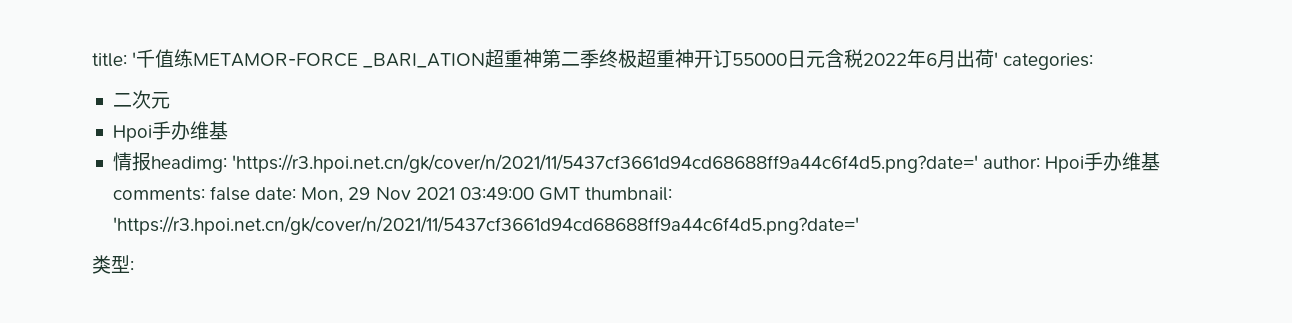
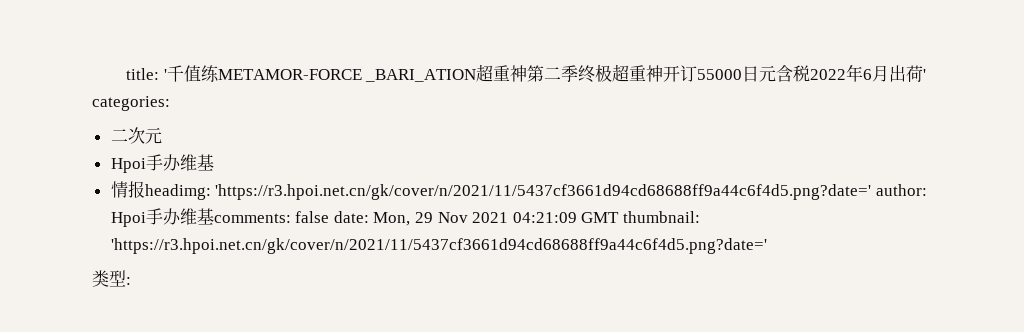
[459,187,534,200] 03:49:00 -> [512,212,577,223] 04:21:09

